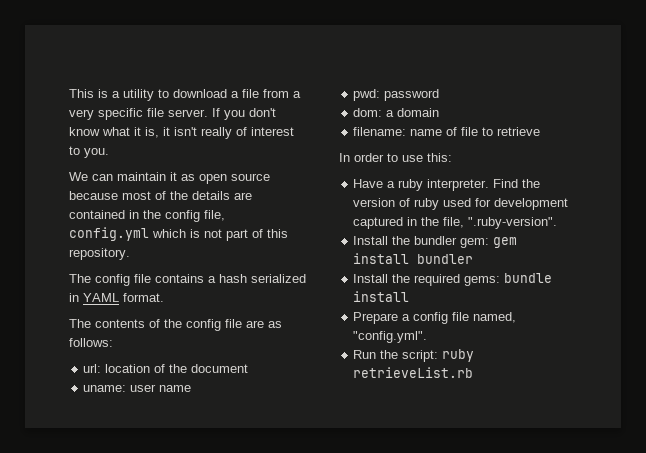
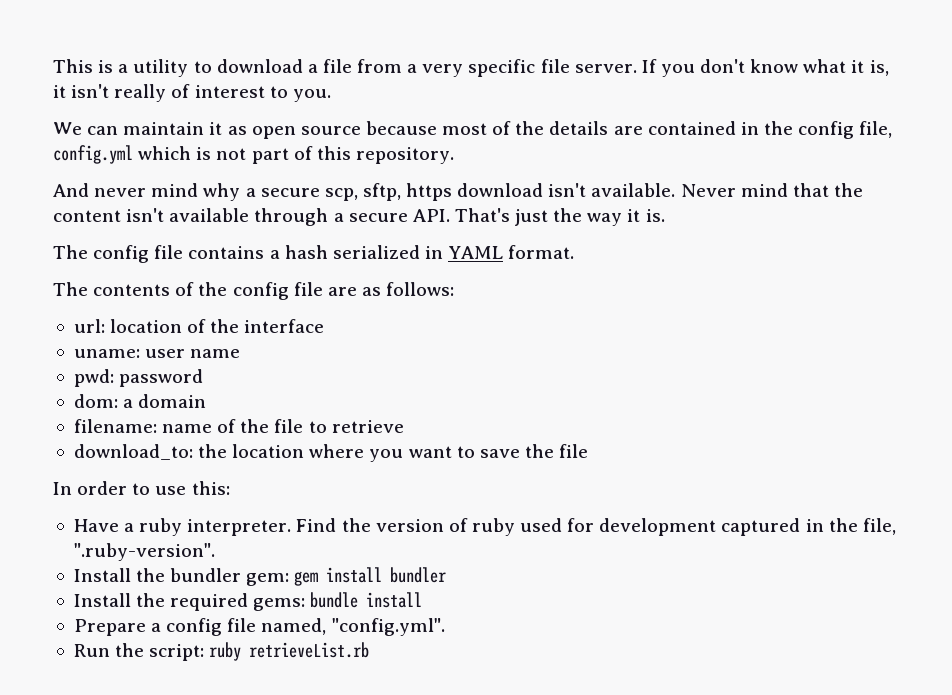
(130, 254) none -> [53,183,863,201] [53,208,665,226] // And never mind why a secure scp, sftp, https download isn't available. Never mind that the content isn't available through a secure API. That's just the way it is.
[191,364,249,373] document -> [244,319,325,333] interface
(458, 131) none -> [240,419,270,433] the
(541, 131) none -> [73,444,589,462] // download_to: the location where you want to save the file

